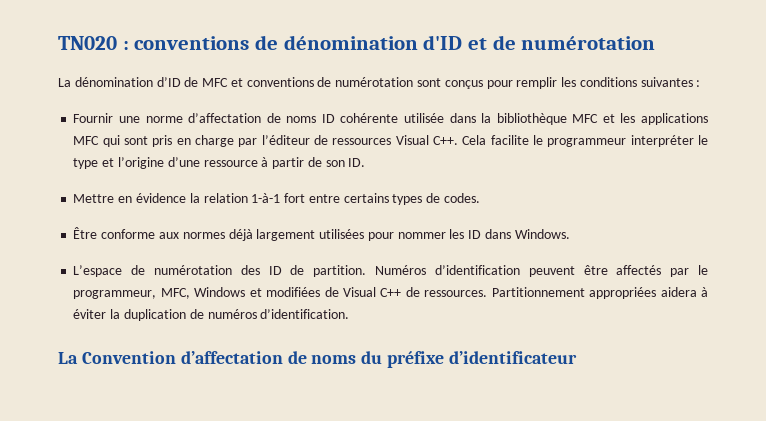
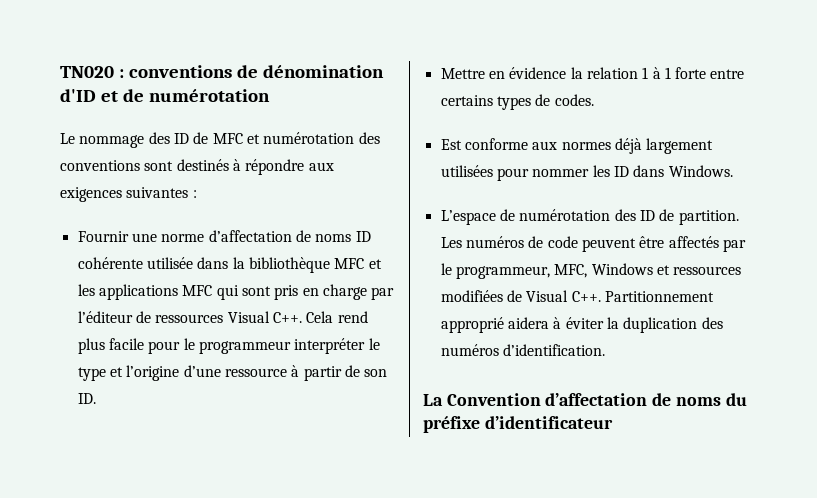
[58,77,637,89] La dénomination d’ID de MFC et conventions de numérotation sont conçus pour remplir les conditions -> [60,132,380,148] [60,159,334,175] [60,187,122,202] Le nommage des ID de MFC et numérotation des conventions sont destinés à répondre aux exigences
[490,135,529,145] facilite -> [337,311,368,323] [77,338,181,354] rend plus facile pour
[251,193,306,203] 1-à-1 fort -> [642,67,707,79] 1 à 1 forte
[73,227,98,239] Être -> [440,139,462,150] Est
[375,265,520,275] Numéros d’identification -> [440,236,578,248] Les numéros de code
(262, 292) none -> [673,266,742,275] ressources
[380,287,657,299] C++ de ressources. Partitionnement appropriées -> [571,291,714,302] [440,317,504,333] C++. Partitionnement approprié
[189,309,204,319] de -> [701,317,723,329] des

